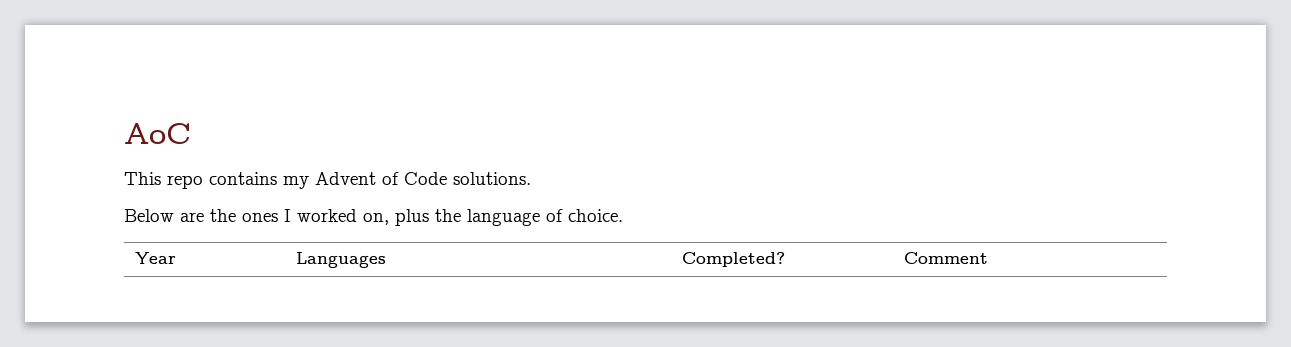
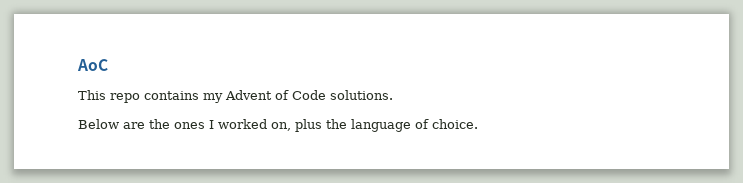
[134,252,176,264] [295,252,386,268] [682,252,785,267] [903,252,988,264] // Year | Languages | Completed? | Comment -> (478, 124) none

